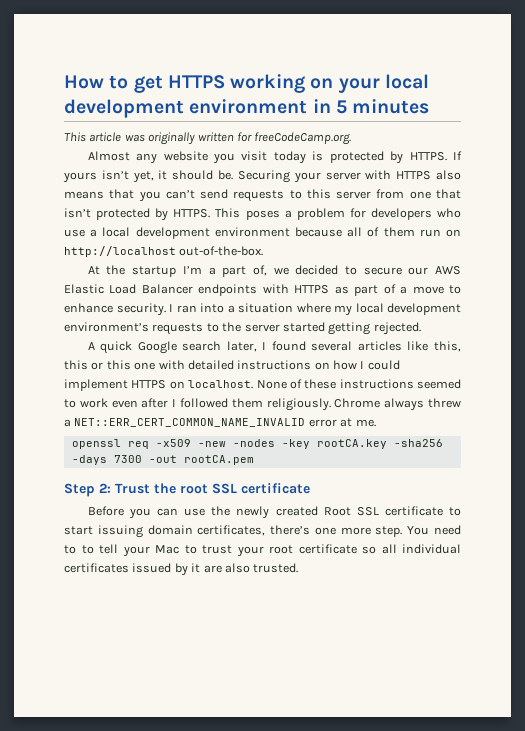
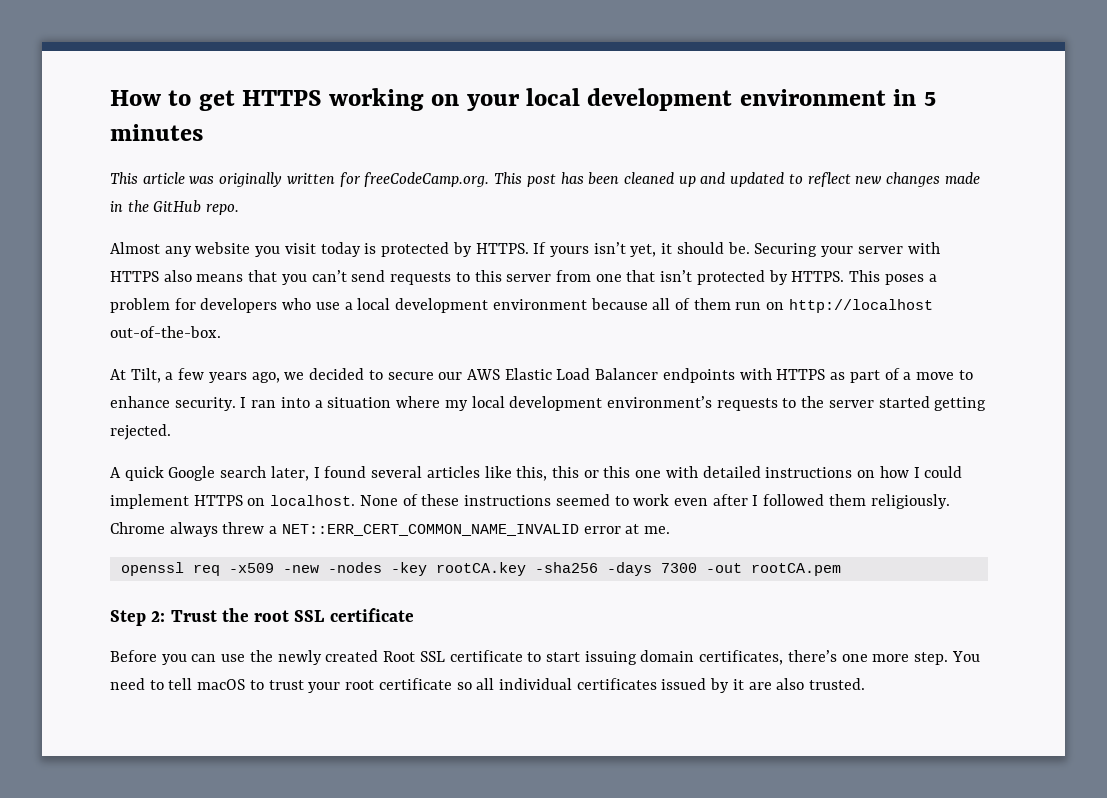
(352, 138) none -> [494,172,980,187] [110,200,240,215] This post has been cleaned up and updated to reflect new changes made in the GitHub repo.
[106,265,267,277] the startup I’m a part of, -> [130,368,280,383] Tilt, a few years ago,
[81,544,179,557] to tell your Mac -> [168,678,246,690] tell macOS

